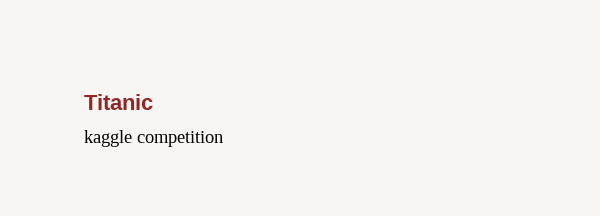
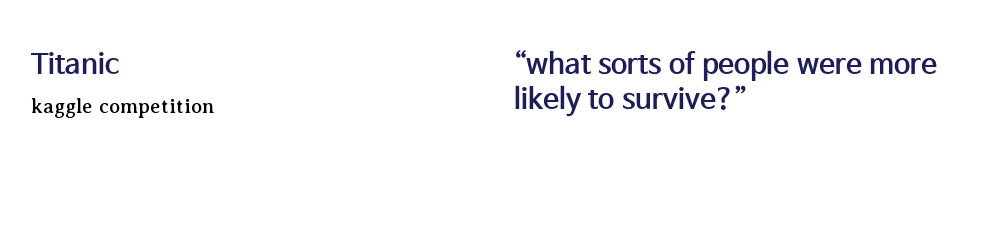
(223, 139) none -> [514,50,938,81] [514,85,747,117] // “what sorts of people were more likely to survive?”

